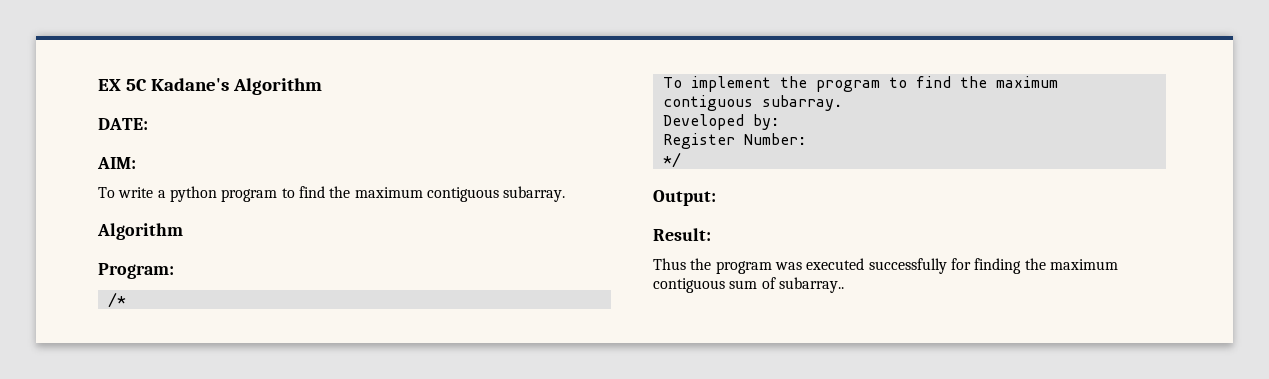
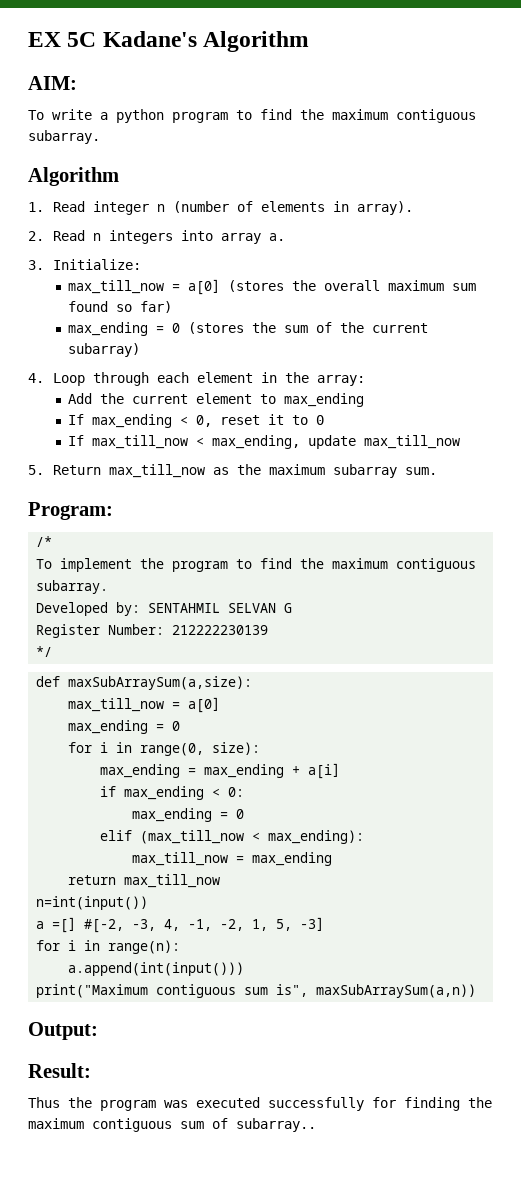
[98,118,148,130] // DATE: -> (310, 41) none
(183, 231) none -> [28,201,414,215] [28,230,286,244] [28,259,142,270] [67,279,476,295] [67,301,172,313] [67,322,428,336] [67,343,140,357] [28,372,366,386] [67,393,364,407] [67,414,324,428] [67,435,460,449] [28,464,438,478] // 1. Read integer n (number of elements in array). // 2. Read n integers into array a. // 3. Initialize: // max_till_now = a[0] (stores the overall maximum sum found so far) // max_ending = 0 (stores the sum of the current subarray) // 4. Loop through each element in the array: // Add the current element to max_ending // If max_ending < 0, reset it to 0 // If max_till_now < max_ending, update max_till_now // 5. Return max_till_now as the maximum subarray sum.
(779, 122) none -> [148,603,293,613] SENTAHMIL SELVAN G
(806, 139) none -> [172,625,269,635] 212222230139
(681, 160) none -> [36,676,253,690] [68,697,221,713] [68,720,181,734] [68,742,261,756] [100,763,341,779] [100,786,245,800] [132,808,245,822] [100,830,365,844] [132,852,333,866] [68,874,221,888] [36,896,149,910] [36,917,325,933] [36,940,181,954] [68,962,245,976] [36,984,477,998] // def maxSubArraySum(a,size): // max_till_now = a[0] // max_ending = 0 // for i in range(0, size): // max_ending = max_ending + a[i] // if max_ending < 0: // max_ending = 0 // elif (max_till_now < max_ending): // max_till_now = max_ending // return max_till_now // n=int(input()) // a =[] #[-2, -3, 4, -1, -2, 1, 5, -3] // for i in range(n): // a.append(int(input())) // print("Maximum contiguous sum is", maxSubArraySum(a,n))

